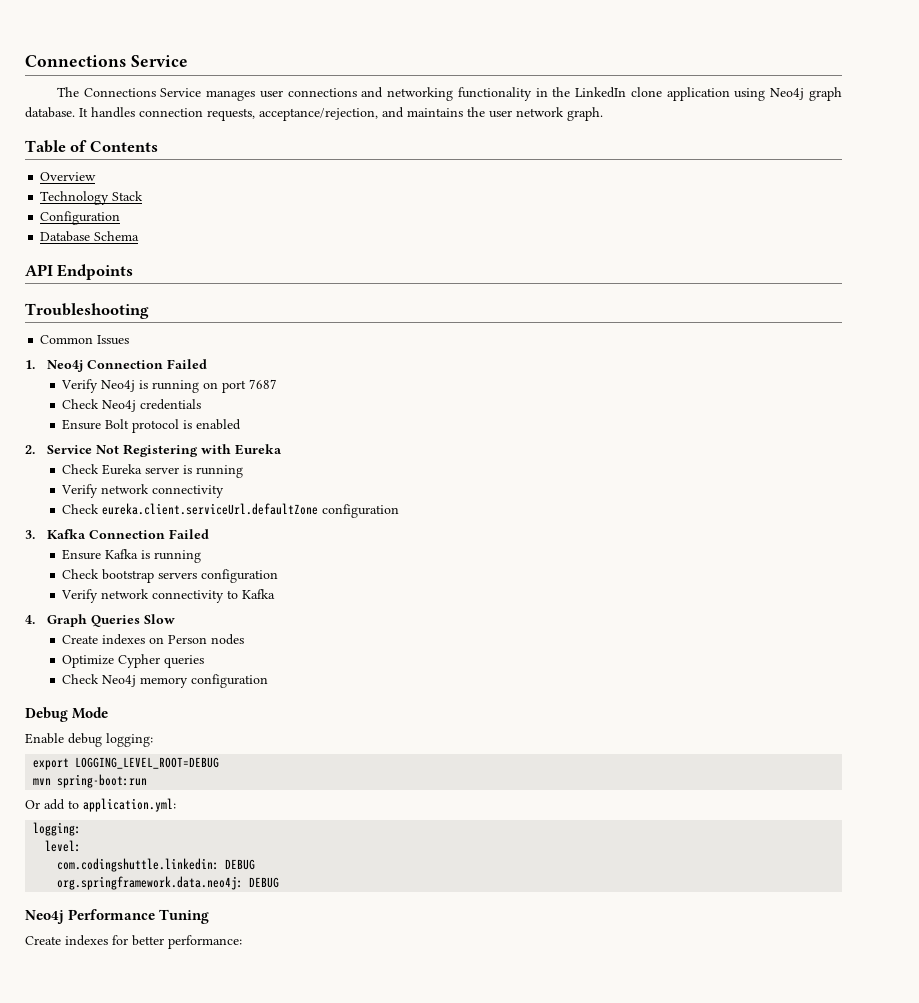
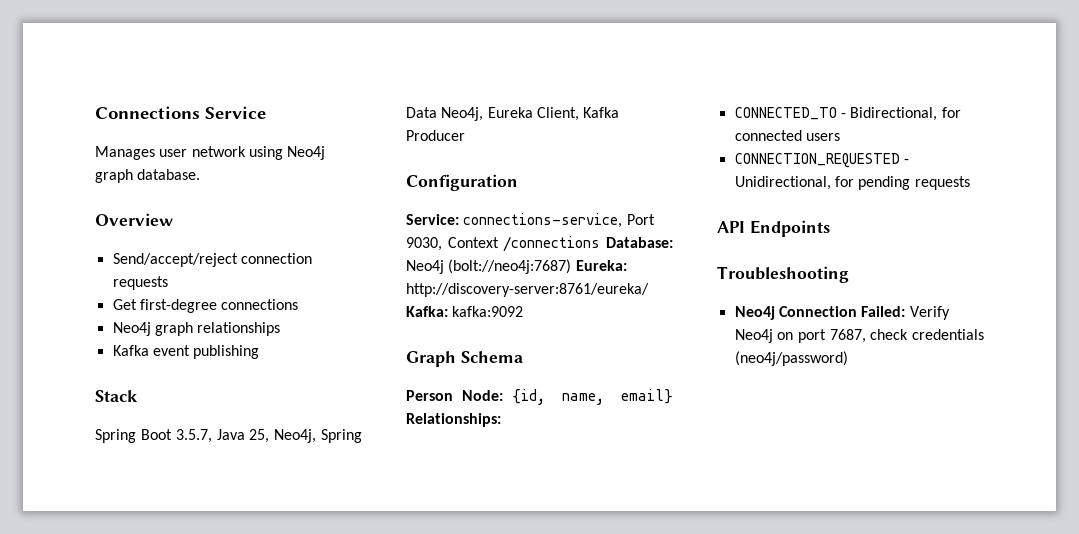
[56,87,842,101] [25,107,603,121] [25,140,158,153] [40,172,97,181] [40,191,144,205] [40,211,121,225] [40,231,140,242] The Connections Service manages user connections and networking functionality in the LinkedIn clone application using Neo4j graph database. It handles connection requests, acceptance/rejection, and maintains the user network graph. // Table of Contents // Overview // Technology Stack // Configuration // Database Schema -> [95,146,326,160] [95,169,201,183] [95,213,173,226] [112,253,312,267] [112,276,168,290] [112,299,299,313] [112,322,281,336] [112,345,260,359] [95,390,138,402] [95,429,362,443] [406,107,620,121] [406,130,465,141] [406,174,518,191] [406,213,655,228] [406,236,673,252] [406,259,627,274] [406,283,649,297] [406,306,524,317] [406,351,523,367] [406,389,673,405] [406,413,501,427] [734,107,961,121] [734,130,840,141] [734,153,909,168] [734,176,970,190] Manages user network using Neo4j graph database. // Overview // Send/accept/reject connection requests // Get first-degree connections // Neo4j graph relationships // Kafka event publishing // Stack // Spring Boot 3.5.7, Java 25, Neo4j, Spring Data Neo4j, Eureka Client, Kafka Producer // Configuration // Service: connections-service, Port 9030, Context /connections Database: Neo4j (bolt://neo4j:7687) Eureka: http://discovery-server:8761/eureka/ Kafka: kafka:9092 // Graph Schema // Person Node: {id, name, email} Relationships: // CONNECTED_TO - Bidirectional, for connected users // CONNECTION_REQUESTED - Unidirectional, for pending requests
[40,335,130,345] [25,360,35,369] Common Issues // 1. -> (849, 274) none
[166,359,207,369] Failed // -> [861,306,906,317] Failed:
[139,379,278,393] [62,399,202,412] [62,419,242,433] [25,444,282,457] [62,464,244,478] [61,484,225,498] [62,503,400,518] [25,529,209,539] [62,549,202,563] [62,569,279,583] [61,589,276,603] [25,614,175,627] [62,634,245,645] [62,654,205,668] [62,674,269,688] [25,707,109,722] [25,733,153,747] [33,757,220,770] [33,774,148,788] [25,798,176,812] [33,822,82,836] [45,840,82,852] [57,858,256,872] [57,876,280,890] [25,909,210,924] [25,935,242,949] is running on port 7687 // Check Neo4j credentials // Ensure Bolt protocol is enabled // 2. Service Not Registering with Eureka // Check Eureka server is running // Verify network connectivity // Check eureka.client.serviceUrl.defaultZone configuration // 3. Kafka Connection Failed // Ensure Kafka is running // Check bootstrap servers configuration // Verify network connectivity to Kafka // 4. Graph Queries Slow // Create indexes on Person nodes // Optimize Cypher queries // Check Neo4j memory configuration // Debug Mode // Enable debug logging: // export LOGGING_LEVEL_ROOT=DEBUG // mvn spring-boot:run // Or add to application.yml: // logging: // level: // com.codingshuttle.linkedin: DEBUG // org.springframework.data.neo4j: DEBUG // Neo4j Performance Tuning // Create indexes for better performance: -> [777,329,984,343] [734,351,848,366] on port 7687, check credentials (neo4j/password)

